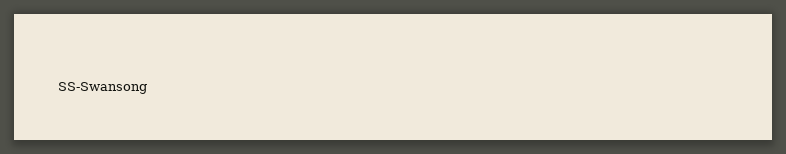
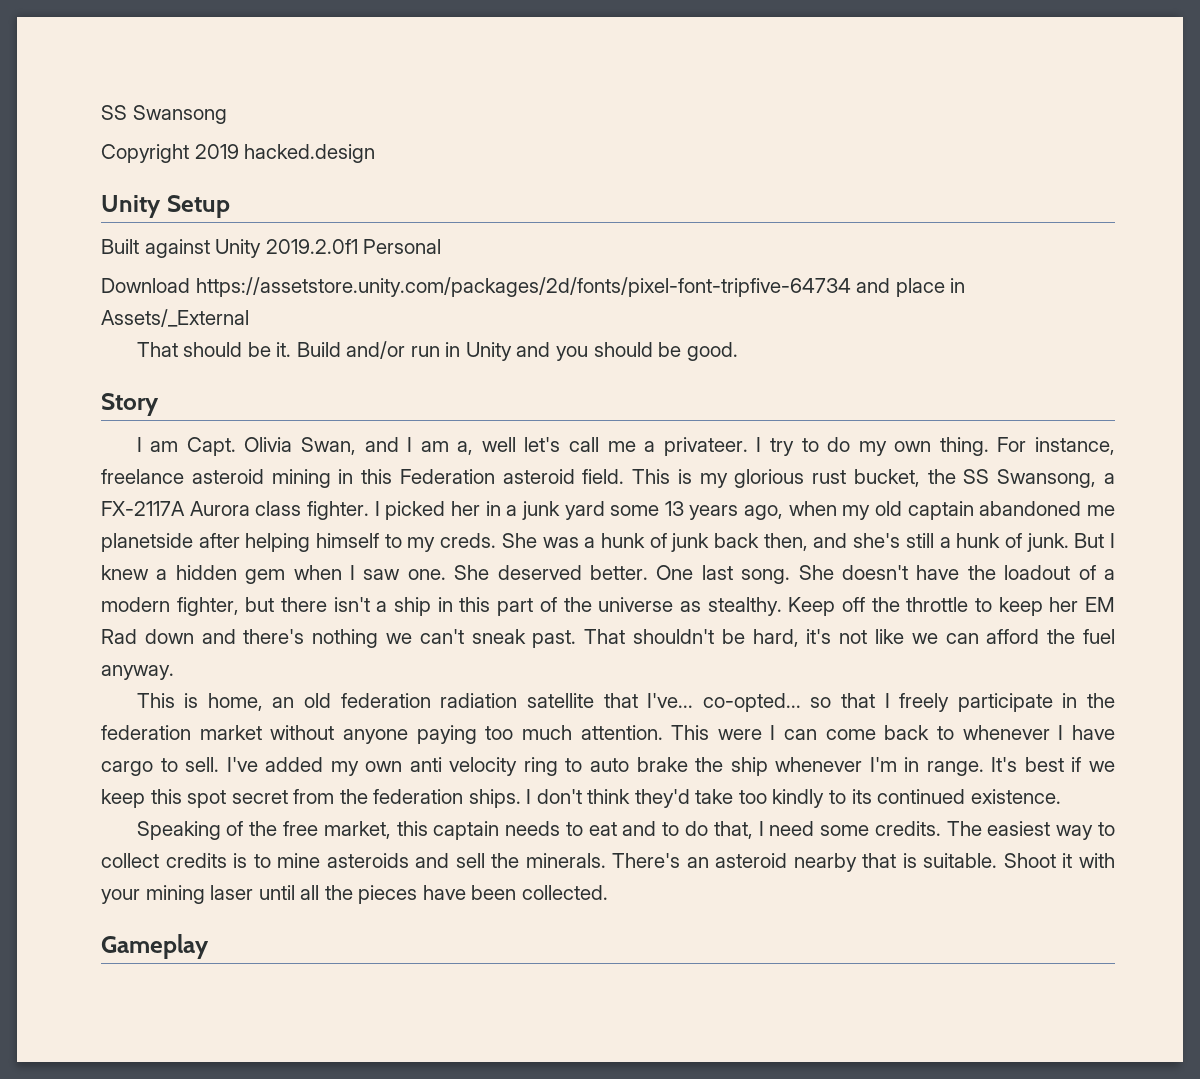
[58,82,147,94] SS-Swansong -> [101,105,227,124] [101,144,376,163] [101,195,230,218] [101,239,442,258] [101,277,966,297] [101,309,249,327] [136,341,738,361] [101,393,159,416] [136,437,1115,456] [101,469,1115,488] [101,501,1115,520] [101,533,1115,552] [101,565,1115,584] [101,597,1115,616] [101,629,1115,648] [101,665,174,680] [136,693,1115,712] [101,725,1115,744] [101,757,1115,776] [101,789,1061,808] [136,821,1115,840] [101,853,1115,872] [101,885,608,904] [101,934,209,959] SS Swansong // Copyright 2019 hacked.design // Unity Setup // Built against Unity 2019.2.0f1 Personal // Download https://assetstore.unity.com/packages/2d/fonts/pixel-font-tripfive-64734 and place in Assets/_External // That should be it. Build and/or run in Unity and you should be good. // Story // I am Capt. Olivia Swan, and I am a, well let's call me a privateer. I try to do my own thing. For instance, freelance asteroid mining in this Federation asteroid field. This is my glorious rust bucket, the SS Swansong, a FX-2117A Aurora class fighter. I picked her in a junk yard some 13 years ago, when my old captain abandoned me planetside after helping himself to my creds. She was a hunk of junk back then, and she's still a hunk of junk. But I knew a hidden gem when I saw one. She deserved better. One last song. She doesn't have the loadout of a modern fighter, but there isn't a ship in this part of the universe as stealthy. Keep off the throttle to keep her EM Rad down and there's nothing we can't sneak past. That shouldn't be hard, it's not like we can afford the fuel anyway. // This is home, an old federation radiation satellite that I've... co-opted... so that I freely participate in the federation market without anyone paying too much attention. This were I can come back to whenever I have cargo to sell. I've added my own anti velocity ring to auto brake the ship whenever I'm in range. It's best if we keep this spot secret from the federation ships. I don't think they'd take too kindly to its continued existence. // Speaking of the free market, this captain needs to eat and to do that, I need some credits. The easiest way to collect credits is to mine asteroids and sell the minerals. There's an asteroid nearby that is suitable. Shoot it with your mining laser until all the pieces have been collected. // Gameplay

